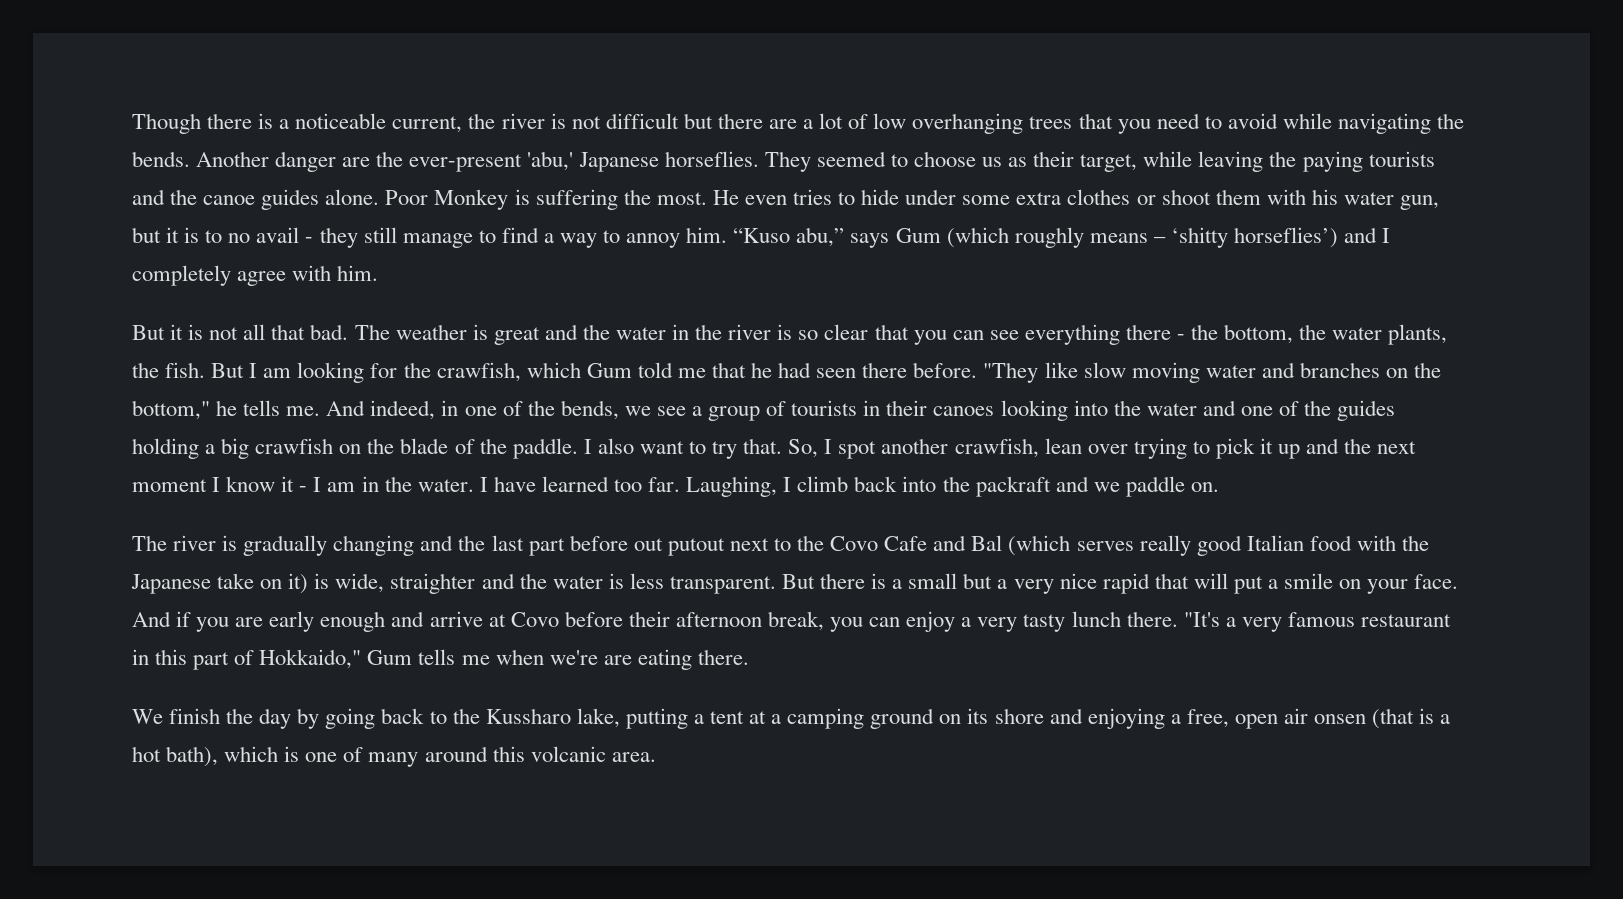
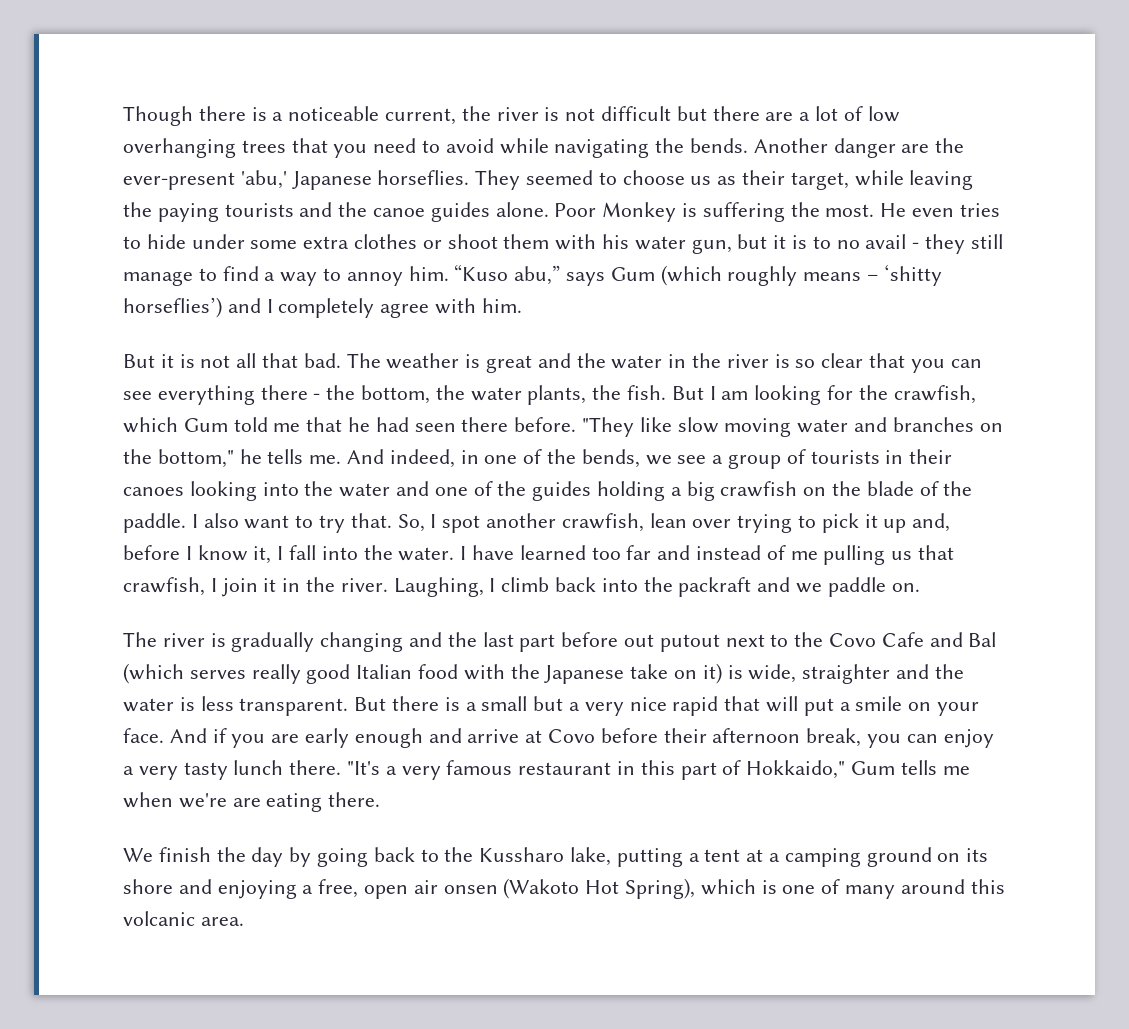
[1306,438,1417,454] [132,476,379,492] and the next moment I know it - I am in -> [912,513,951,532] [123,545,358,564] and, before I know it, I fall into
[648,477,681,492] far. -> [626,545,955,565] [123,577,388,597] far and instead of me pulling us that crawfish, I join it in the river.
[1372,708,1451,729] [132,746,219,767] (that is a hot bath), -> [503,878,696,899] (Wakoto Hot Spring),

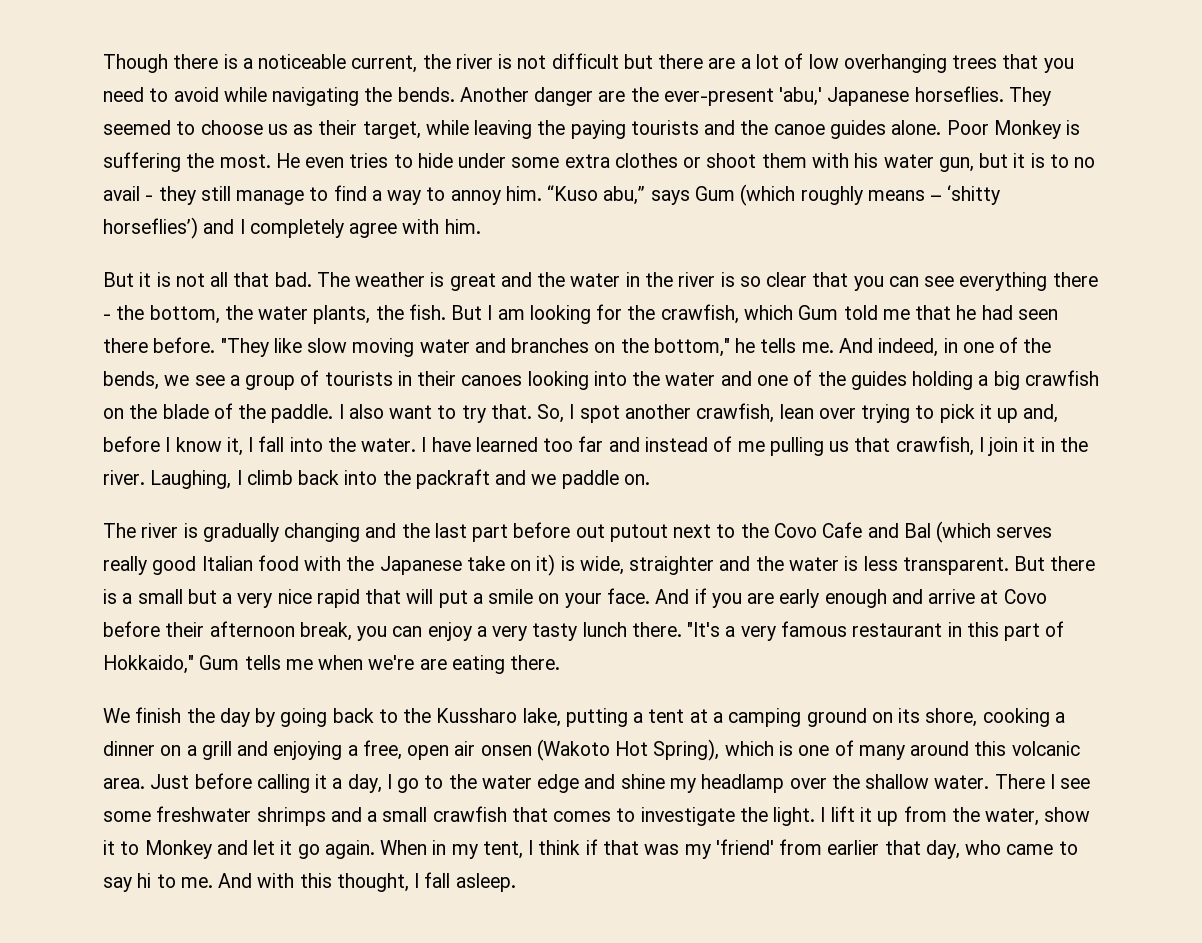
[123,879,173,894] shore -> [925,708,1065,727] [103,741,232,760] shore, cooking a dinner on a grill
(244, 921) none -> [150,773,1091,793] [103,806,1091,826] [103,839,1078,859] [103,872,516,892] Just before calling it a day, I go to the water edge and shine my headlamp over the shallow water. There I see some freshwater shrimps and a small crawfish that comes to investigate the light. I lift it up from the water, show it to Monkey and let it go again. When in my tent, I think if that was my 'friend' from earlier that day, who came to say hi to me. And with this thought, I fall asleep.

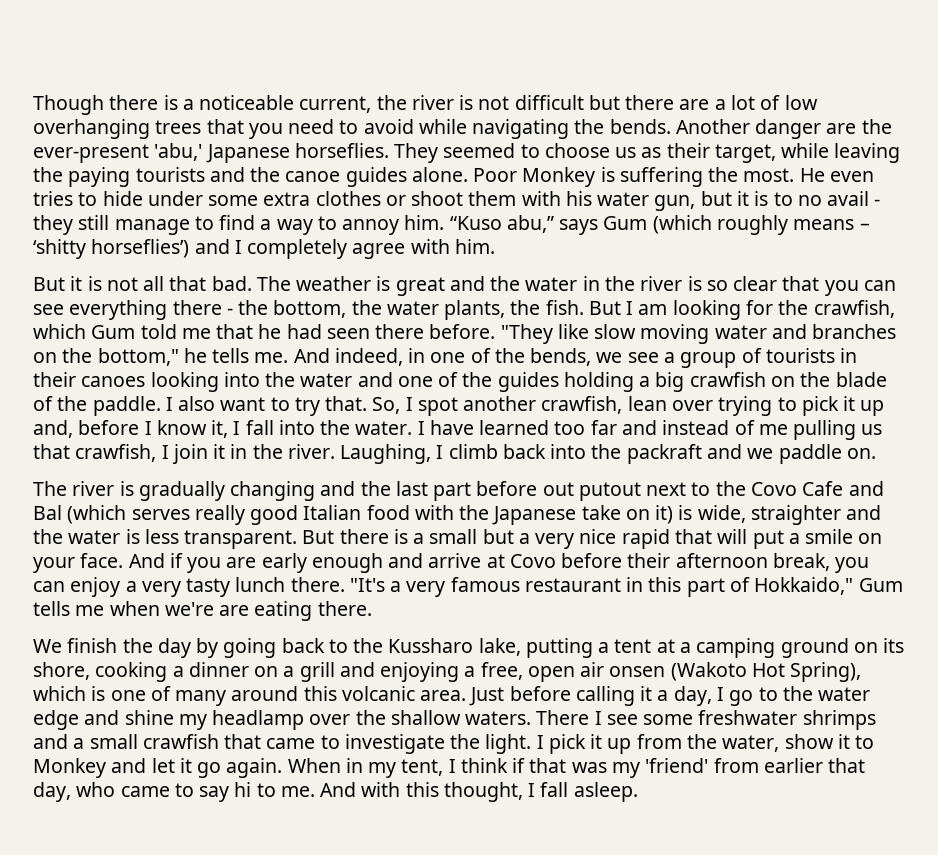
[934,775,990,789] water. -> [465,711,532,725] waters.
[553,811,612,822] comes -> [266,738,316,749] came
[830,806,855,822] lift -> [548,734,586,754] pick

